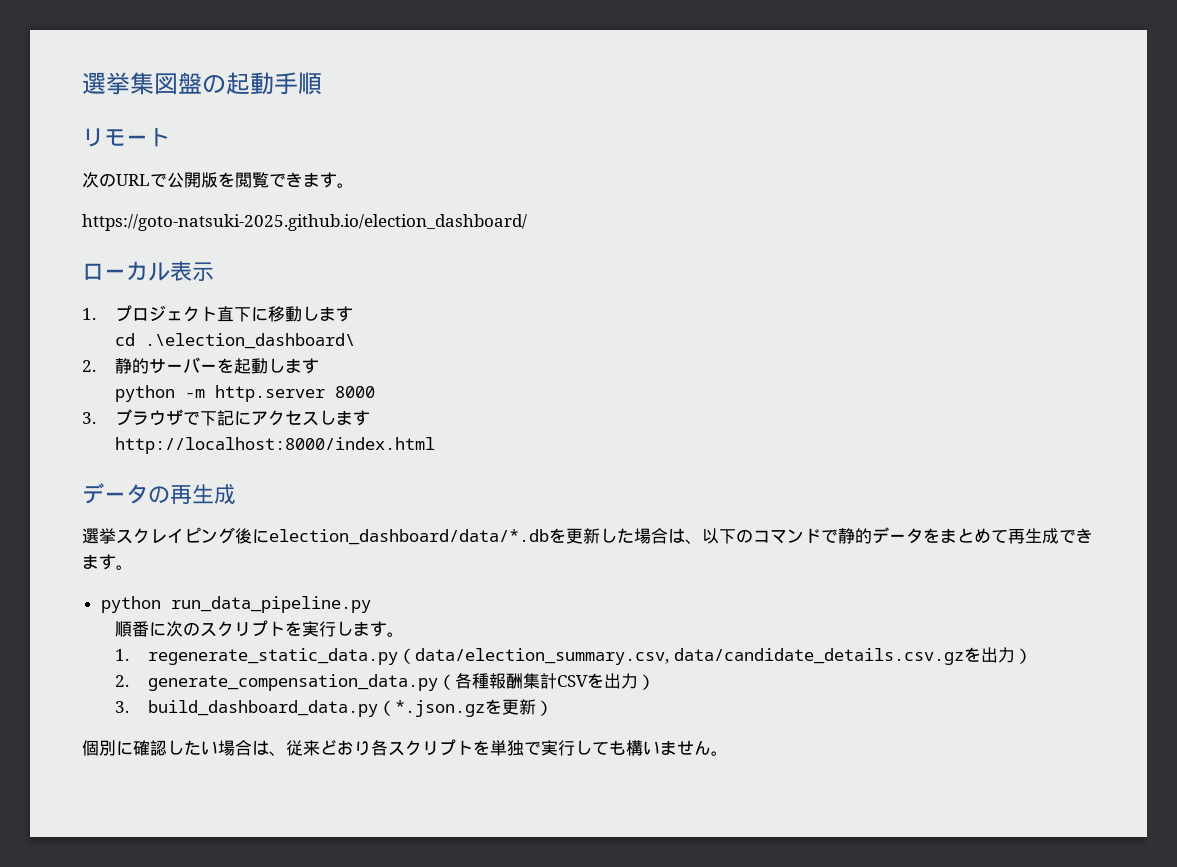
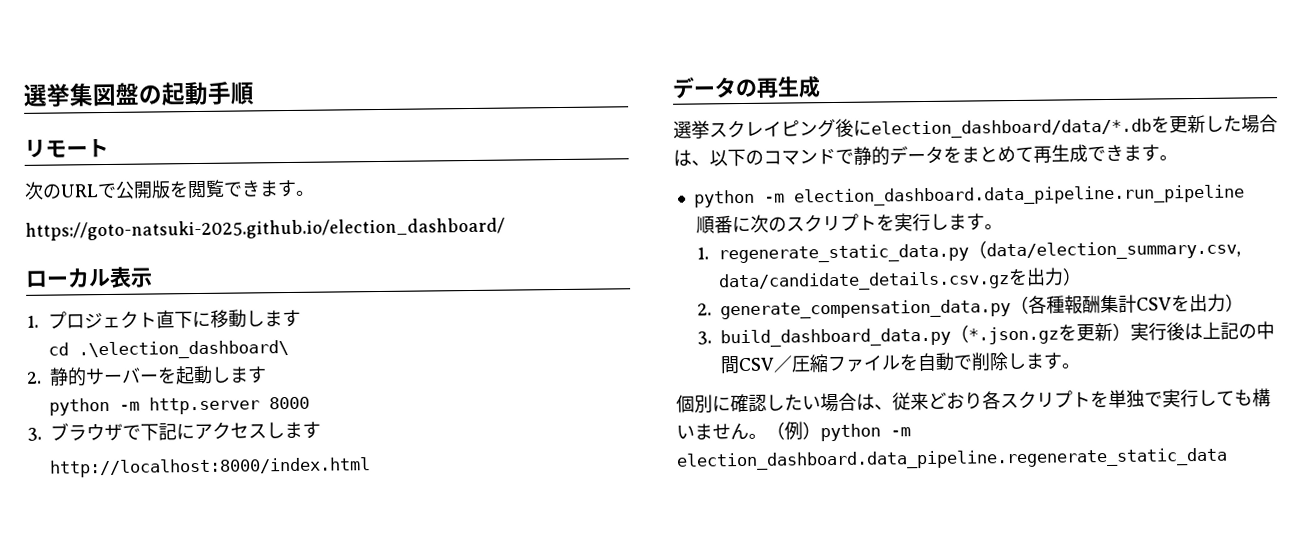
[170,596,371,613] run_data_pipeline.py -> [763,184,1245,207] -m election_dashboard.data_pipeline.run_pipeline
(554, 708) none -> [1130,321,1276,341] [720,352,1081,375] 実行後は上記の中間CSV／圧縮ファイルを自動で削除します。
(728, 753) none -> [766,421,911,442] [676,447,1228,471] （例）python -m election_dashboard.data_pipeline.regenerate_static_data

